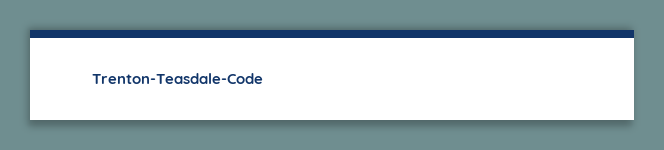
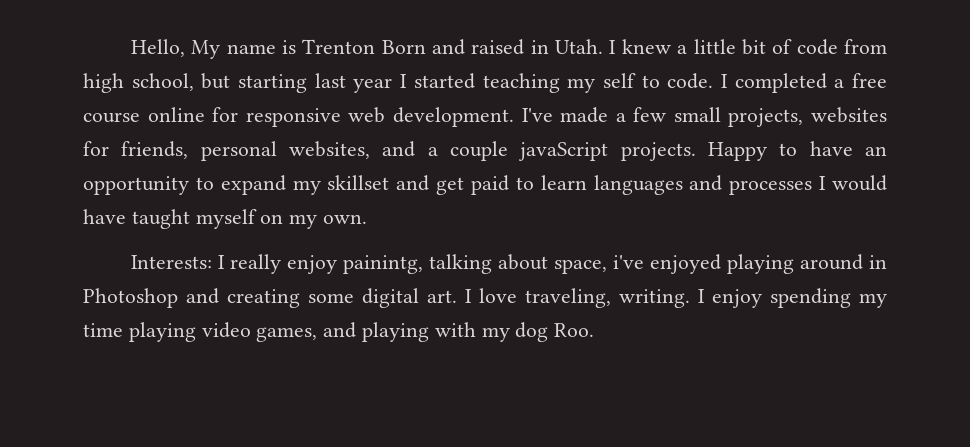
[92,73,263,84] Trenton-Teasdale-Code -> [130,39,887,59] [83,73,887,93] [83,107,888,127] [83,141,888,161] [83,175,887,195] [83,209,368,229] [130,254,887,274] [83,288,887,308] [83,322,595,342] Hello, My name is Trenton Born and raised in Utah. I knew a little bit of code from high school, but starting last year I started teaching my self to code. I completed a free course online for responsive web development. I've made a few small projects, websites for friends, personal websites, and a couple javaScript projects. Happy to have an opportunity to expand my skillset and get paid to learn languages and processes I would have taught myself on my own. // Interests: I really enjoy painintg, talking about space, i've enjoyed playing around in Photoshop and creating some digital art. I love traveling, writing. I enjoy spending my time playing video games, and playing with my dog Roo.

